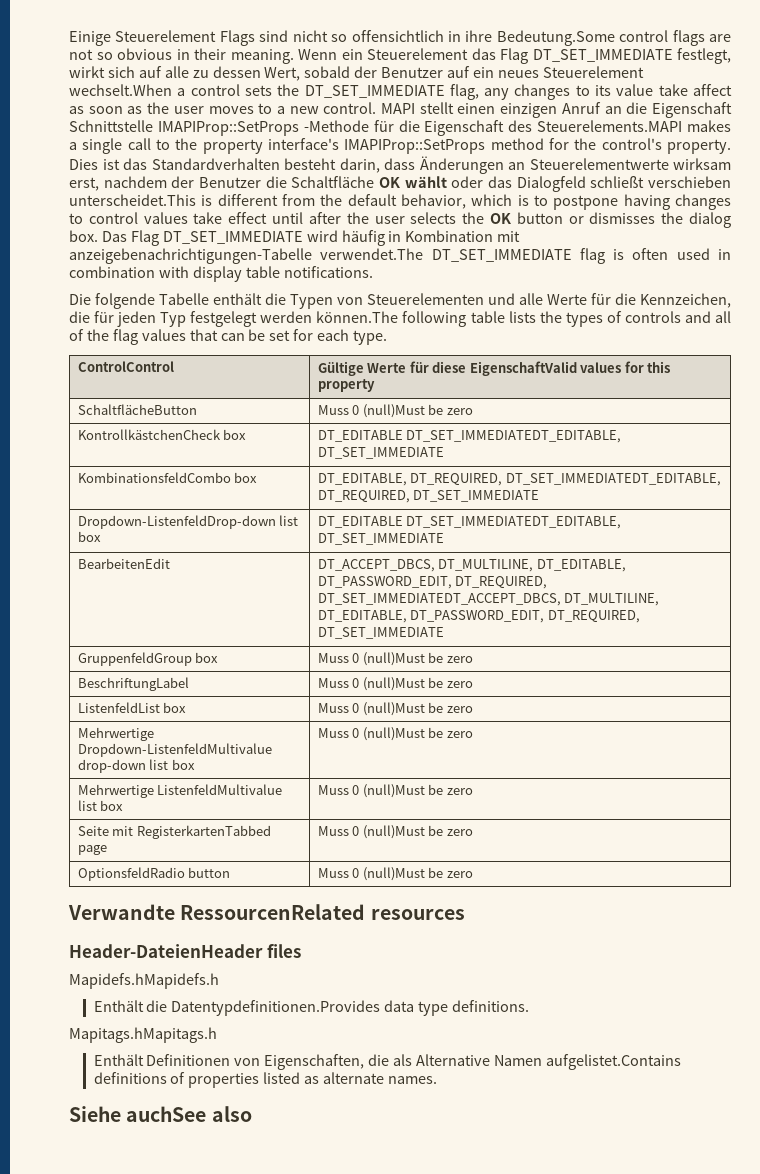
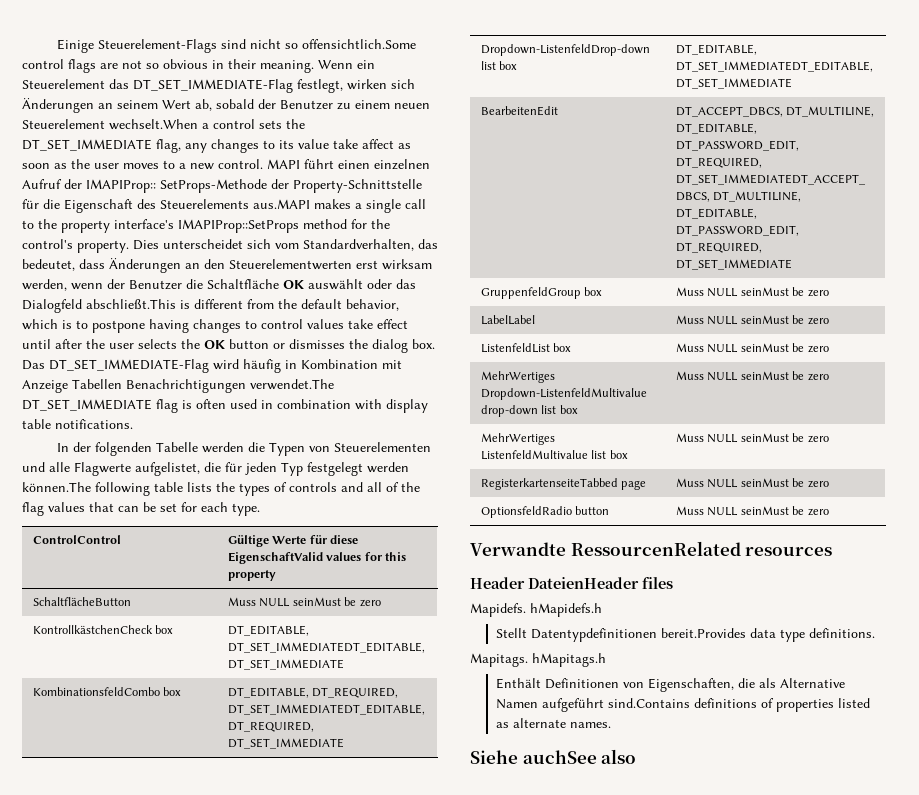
[115,30,255,46] Steuerelement Flags -> [98,39,218,53] Steuerelement-Flags
[351,30,615,46] offensichtlich in ihre Bedeutung.Some -> [302,39,417,49] offensichtlich.Some
[500,48,731,64] [69,66,539,81] Flag DT_SET_IMMEDIATE festlegt, wirkt sich auf alle zu dessen Wert, sobald der Benutzer auf ein neues -> [133,79,415,93] [22,98,430,113] DT_SET_IMMEDIATE-Flag festlegt, wirken sich Änderungen an seinem Wert ab, sobald der Benutzer zu einem neuen
[419,102,732,118] [69,120,369,136] stellt einen einzigen Anruf an die Eigenschaft Schnittstelle IMAPIProp::SetProps -Methode -> [304,159,430,170] [22,179,422,193] führt einen einzelnen Aufruf der IMAPIProp:: SetProps-Methode der Property-Schnittstelle
[537,120,683,132] Steuerelements.MAPI -> [160,199,310,209] Steuerelements aus.MAPI
[102,156,731,174] [69,176,167,191] ist das Standardverhalten besteht darin, dass Änderungen an Steuerelementwerte wirksam erst, nachdem -> [163,239,438,251] [22,258,432,273] [22,279,103,291] unterscheidet sich vom Standardverhalten, das bedeutet, dass Änderungen an den Steuerelementwerten erst wirksam werden, wenn
[404,176,447,188] wählt -> [308,279,363,290] auswählt
[590,176,731,188] [69,194,196,206] schließt verschieben unterscheidet.This -> [86,299,176,310] abschließt.This
[130,230,303,246] Flag DT_SET_IMMEDIATE -> [49,359,209,373] DT_SET_IMMEDIATE-Flag
[69,248,312,264] anzeigebenachrichtigungen-Tabelle -> [22,379,246,393] Anzeige Tabellen Benachrichtigungen
[69,293,262,309] Die folgende Tabelle enthält -> [57,442,245,456] In der folgenden Tabelle werden
[547,293,731,308] Werte für die Kennzeichen, -> [74,462,200,476] Flagwerte aufgelistet,
[352,404,425,418] 0 (null)Must -> [259,597,341,607] NULL seinMust
[317,430,403,442] DT_EDITABLE -> [227,625,309,636] DT_EDITABLE,
[317,516,403,528] DT_EDITABLE -> [675,44,757,55] DT_EDITABLE,
[352,652,473,666] [77,677,189,691] [317,677,425,691] 0 (null)Must be zero // BeschriftungLabel | Muss 0 (null)Must -> [707,287,829,297] [480,315,535,325] [675,315,789,325] NULL seinMust be zero // LabelLabel | Muss NULL seinMust
[352,702,473,716] [77,727,154,741] 0 (null)Must be zero // Mehrwertige -> [707,343,829,353] [480,371,555,383] NULL seinMust be zero // MehrWertiges
[352,727,473,741] [77,784,154,798] 0 (null)Must be zero // Mehrwertige -> [707,371,829,381] [480,433,555,445] NULL seinMust be zero // MehrWertiges
[352,784,473,798] [77,825,271,839] 0 (null)Must be zero // Seite mit RegisterkartenTabbed -> [707,433,829,443] [480,478,618,490] NULL seinMust be zero // RegisterkartenseiteTabbed
[352,825,425,839] 0 (null)Must -> [707,478,789,488] NULL seinMust
[352,867,425,881] 0 (null)Must -> [707,506,789,516] NULL seinMust
[69,944,263,958] Header-DateienHeader -> [470,577,639,589] Header DateienHeader
[69,973,219,989] [93,1000,381,1016] Mapidefs.hMapidefs.h // Enthält die Datentypdefinitionen.Provides -> [470,603,602,617] [495,628,746,642] Mapidefs. hMapidefs.h // Stellt Datentypdefinitionen bereit.Provides
[69,1027,217,1043] Mapitags.hMapitags.h -> [470,653,606,667] Mapitags. hMapitags.h
[545,1054,681,1070] aufgelistet.Contains -> [541,698,690,712] aufgeführt sind.Contains

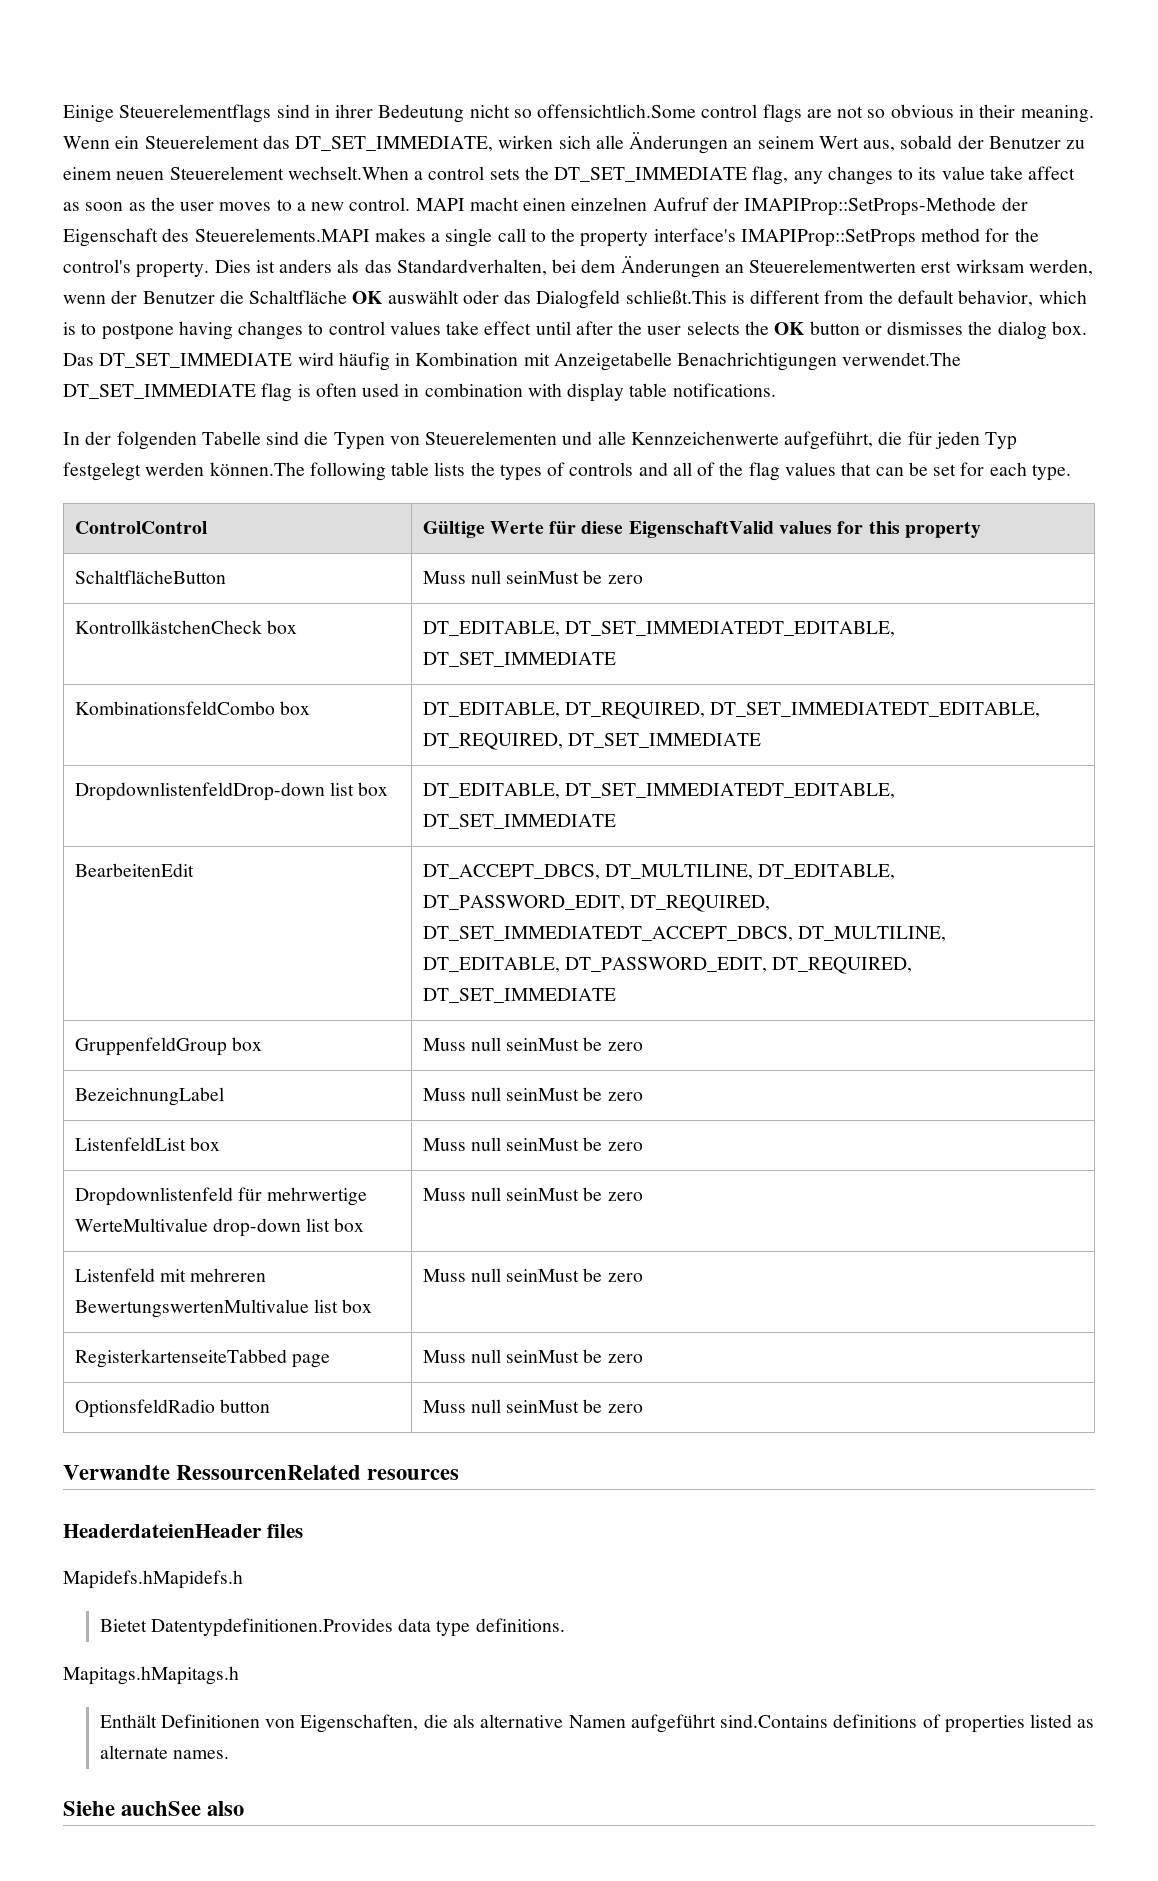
[98,39,247,53] Steuerelement-Flags sind -> [119,104,465,123] Steuerelementflags sind in ihrer Bedeutung
[133,79,343,93] DT_SET_IMMEDIATE-Flag festlegt, -> [295,136,494,152] DT_SET_IMMEDIATE,
(415, 84) none -> [595,135,624,149] alle
[195,99,212,111] ab, -> [863,140,896,152] aus,
[304,159,334,169] führt -> [469,197,519,211] macht
[86,179,422,193] [22,199,310,213] IMAPIProp:: SetProps-Methode der Property-Schnittstelle für die Eigenschaft des Steuerelements aus.MAPI -> [744,197,1028,216] [63,228,370,247] IMAPIProp::SetProps-Methode der Eigenschaft des Steuerelements.MAPI
[163,239,438,251] [22,258,225,273] unterscheidet sich vom Standardverhalten, das bedeutet, dass Änderungen an den -> [255,256,744,278] ist anders als das Standardverhalten, bei dem Änderungen an
[86,299,176,310] abschließt.This -> [625,290,727,304] schließt.This
[49,359,209,373] DT_SET_IMMEDIATE-Flag -> [99,353,293,368] DT_SET_IMMEDIATE
[22,379,122,393] Anzeige Tabellen -> [553,352,672,371] Anzeigetabelle
[202,442,245,453] werden -> [266,431,300,445] sind
[74,462,200,476] Flagwerte aufgelistet, -> [630,431,874,450] Kennzeichenwerte aufgeführt,
[259,598,291,607] NULL -> [470,570,501,584] null
[480,44,650,56] Dropdown-ListenfeldDrop-down -> [74,782,325,801] DropdownlistenfeldDrop-down
[707,287,829,297] [480,315,535,325] [675,315,739,325] NULL seinMust be zero // LabelLabel | Muss NULL -> [470,1037,643,1051] [74,1087,224,1106] [422,1087,501,1101] null seinMust be zero // BezeichnungLabel | Muss null
[707,343,829,353] [480,371,555,383] [480,388,647,400] NULL seinMust be zero // MehrWertiges Dropdown-ListenfeldMultivalue -> [470,1137,643,1151] [74,1187,368,1206] [74,1218,208,1232] null seinMust be zero // Dropdownlistenfeld für mehrwertige WerteMultivalue
[707,371,829,381] [480,433,555,445] [480,450,628,460] [675,433,739,443] NULL seinMust be zero // MehrWertiges ListenfeldMultivalue list box | Muss NULL -> [470,1187,643,1201] [74,1268,267,1282] [74,1299,373,1318] [422,1268,501,1282] null seinMust be zero // Listenfeld mit mehreren BewertungswertenMultivalue list box | Muss null
[707,479,739,488] NULL -> [470,1349,501,1363] null
[707,507,739,516] NULL -> [470,1399,501,1413] null
[470,577,639,589] Header DateienHeader -> [63,1524,262,1538] HeaderdateienHeader
[470,603,602,617] [495,628,746,642] Mapidefs. hMapidefs.h // Stellt Datentypdefinitionen bereit.Provides -> [63,1570,243,1589] [99,1618,393,1637] Mapidefs.hMapidefs.h // Bietet Datentypdefinitionen.Provides
[470,653,606,667] Mapitags. hMapitags.h -> [63,1666,239,1685] Mapitags.hMapitags.h
[779,678,845,688] Alternative -> [480,1714,564,1728] alternative

